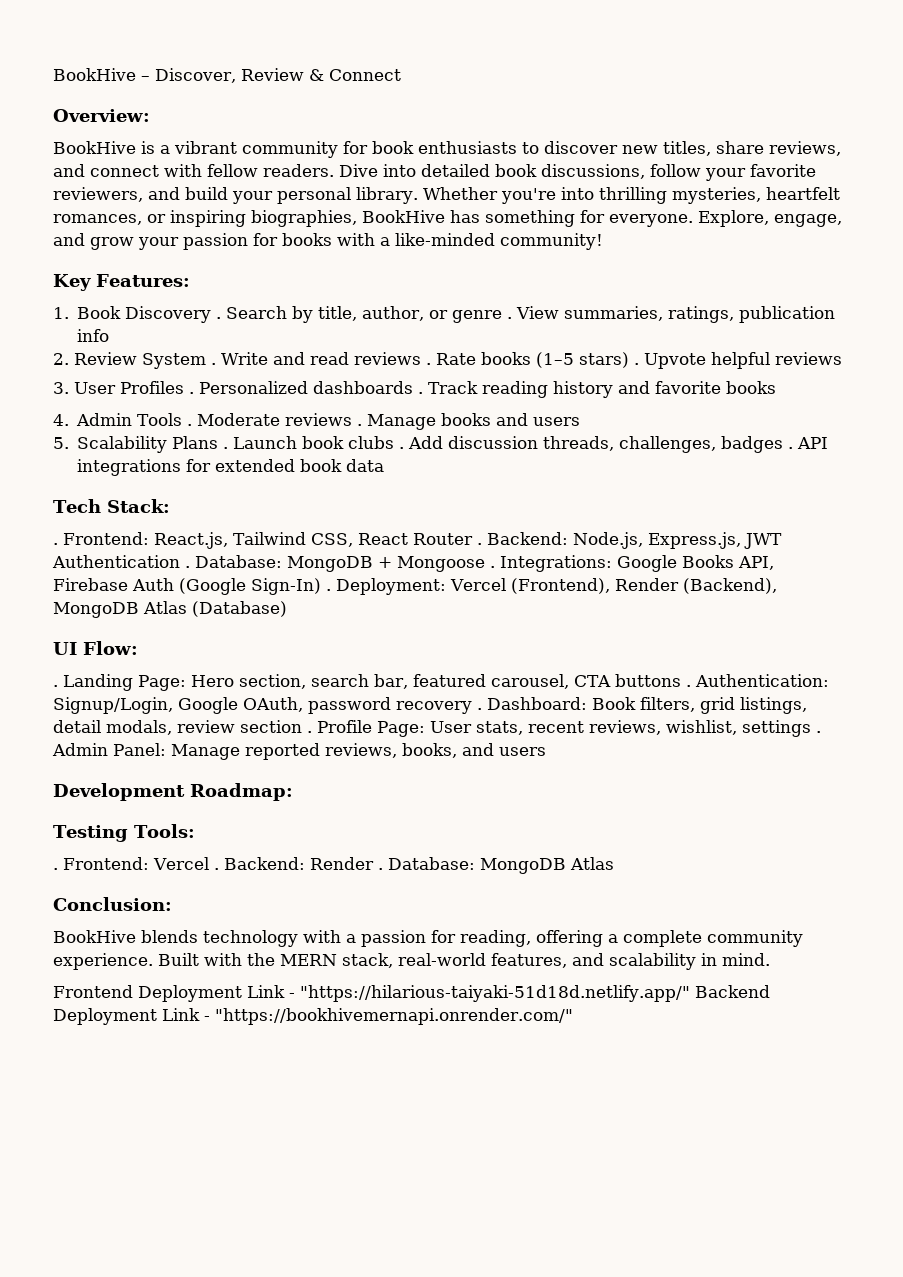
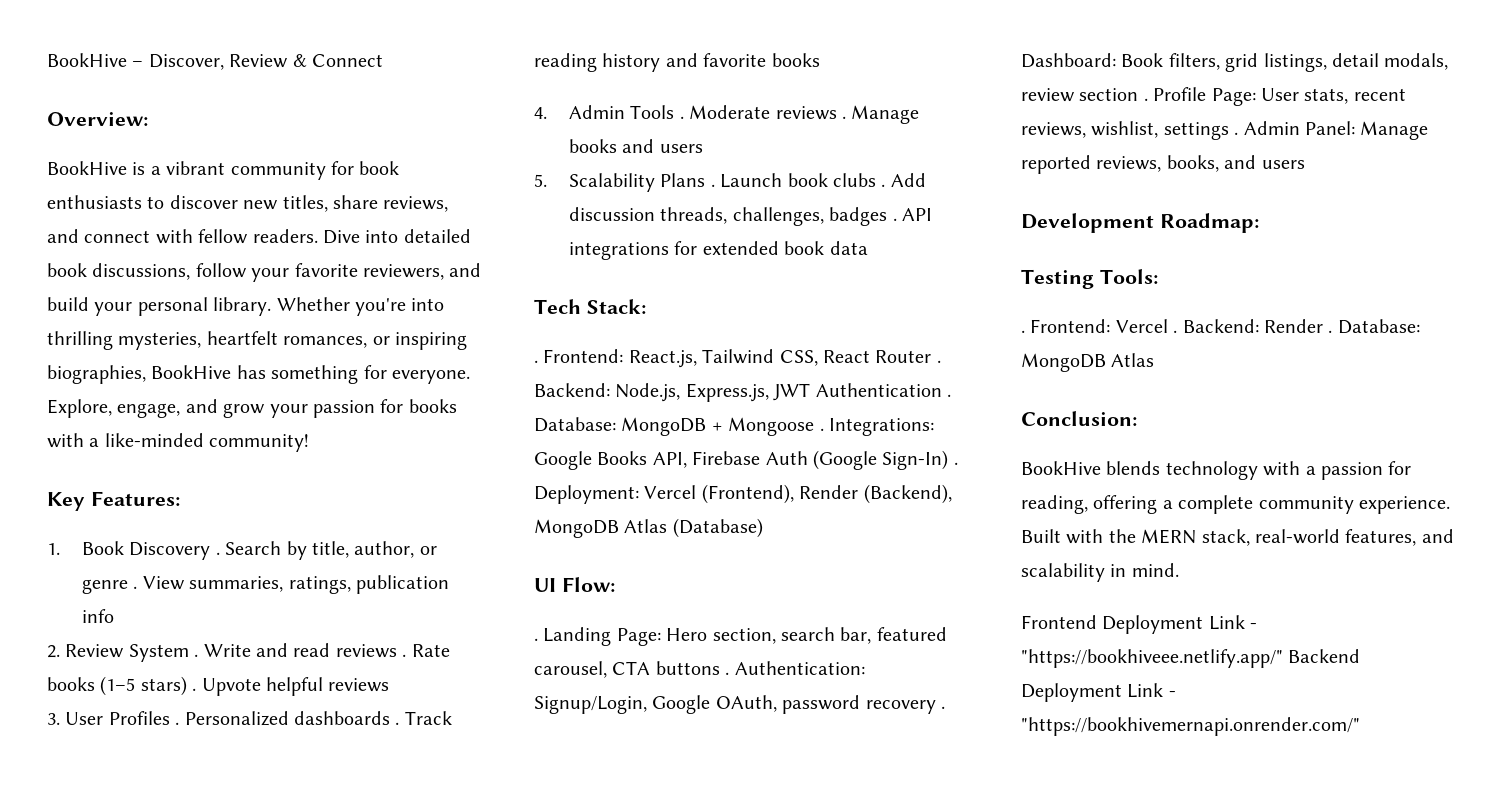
[300,985,690,1002] "https://hilarious-taiyaki-51d18d.netlify.app/" -> [1021,649,1283,668] "https://bookhiveee.netlify.app/"

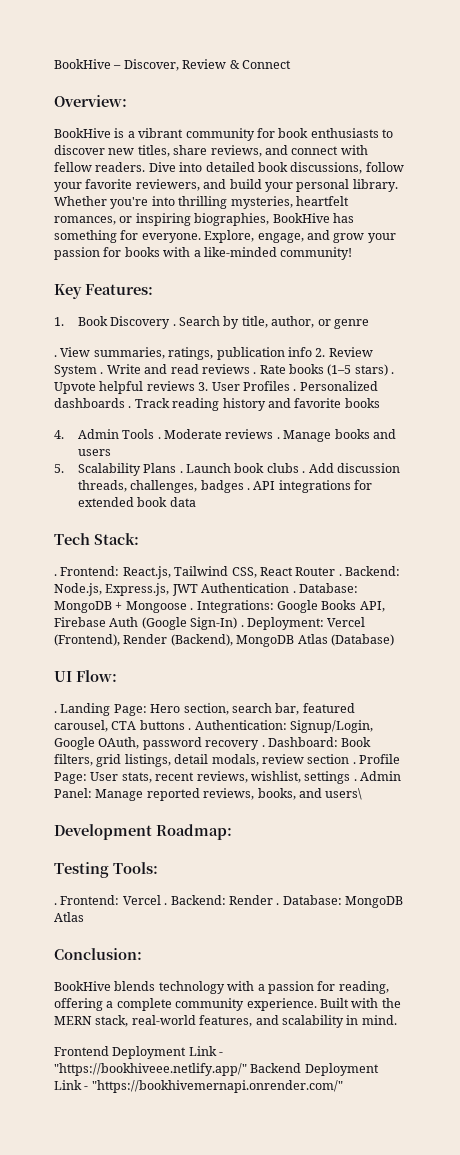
(128, 586) none -> (369, 324) //
(114, 616) // -> (312, 352) none
(390, 685) // -> (195, 386) none
[1261,160,1305,169] users -> [325,788,363,800] users\

